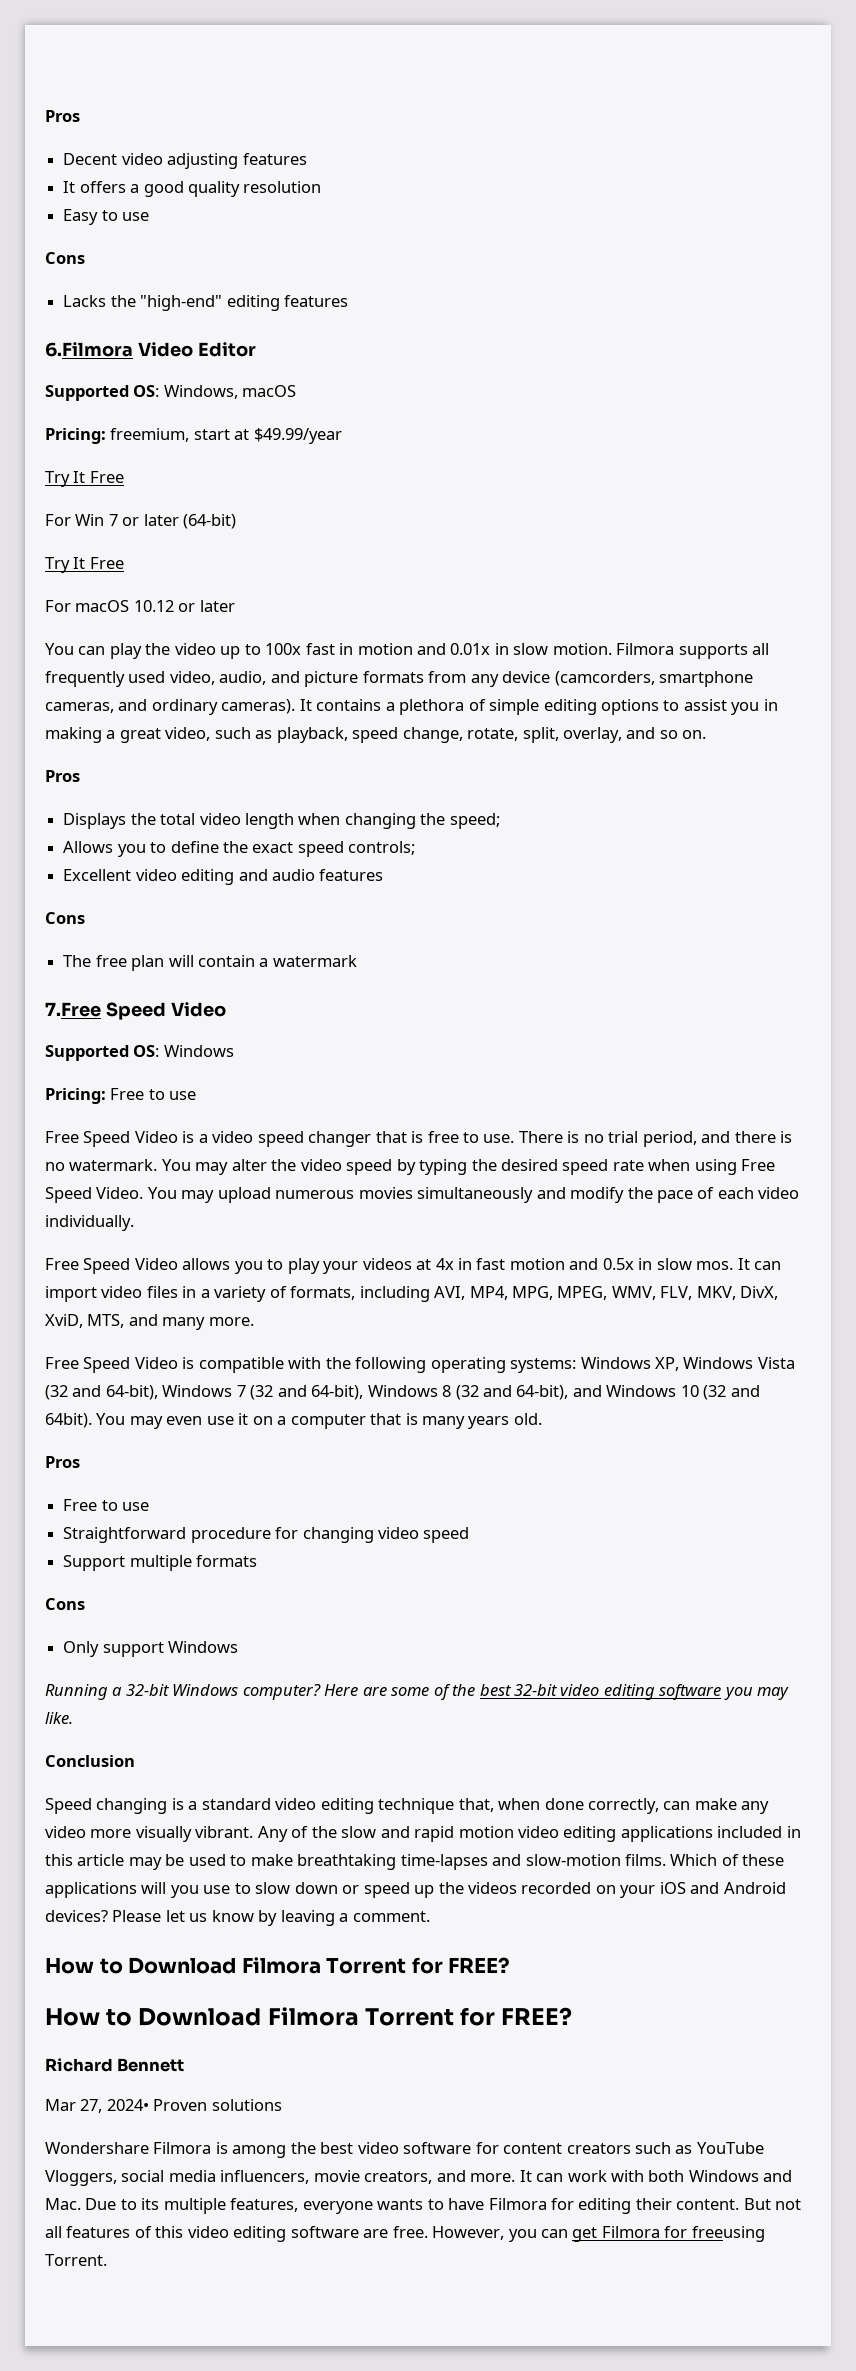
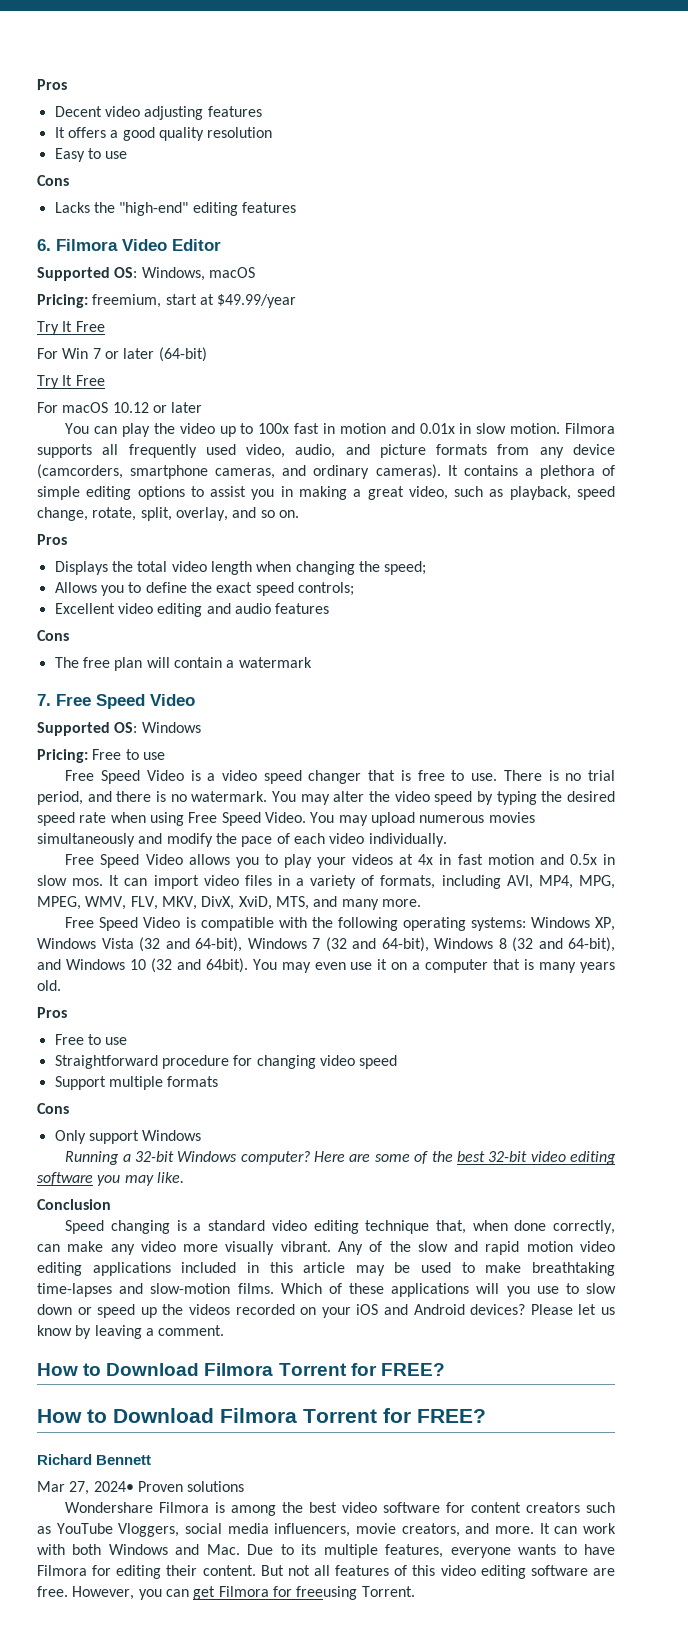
[45,342,133,357] 6.Filmora -> [37,239,118,251] 6. Filmora
[45,1002,101,1017] 7.Free -> [37,694,91,706] 7. Free

